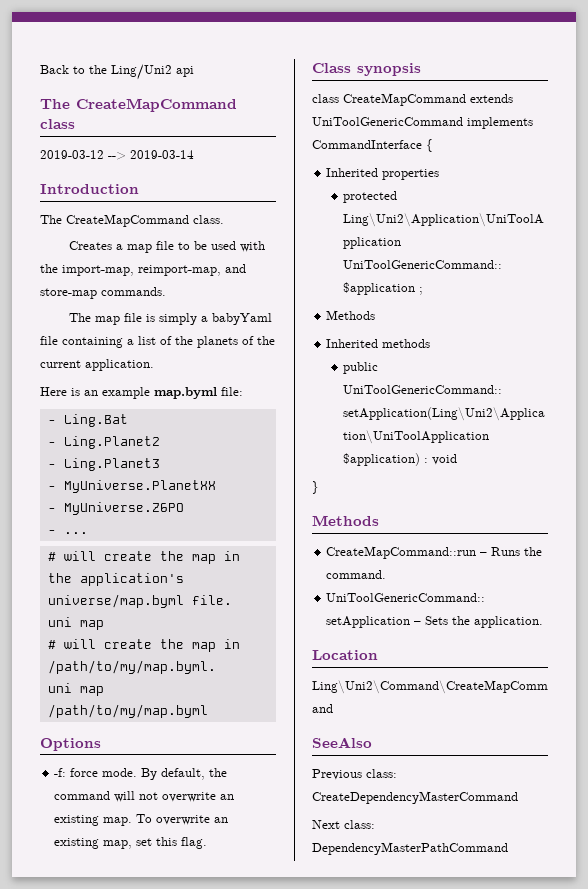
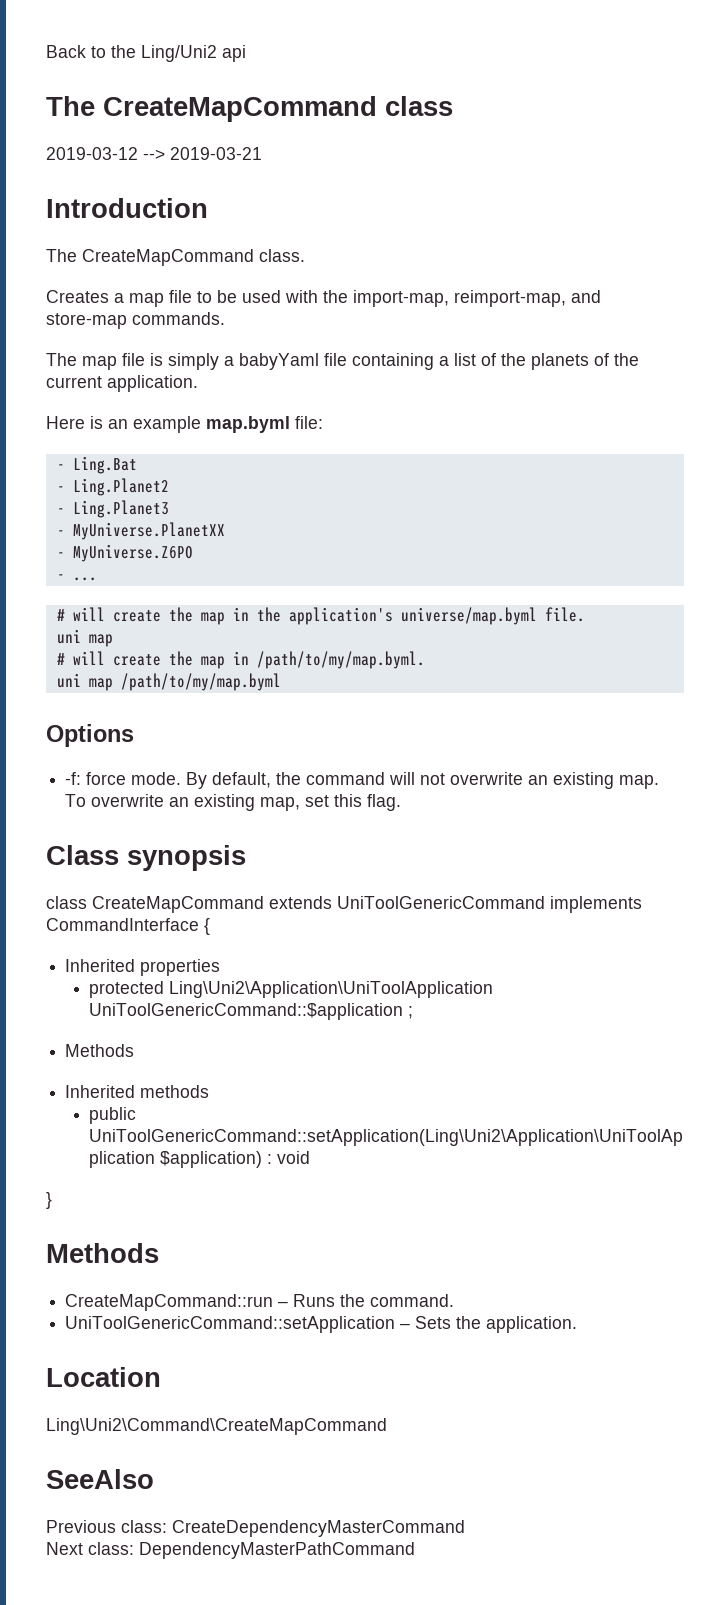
[130,150,194,159] 2019-03-14 -> [170,147,262,160] 2019-03-21

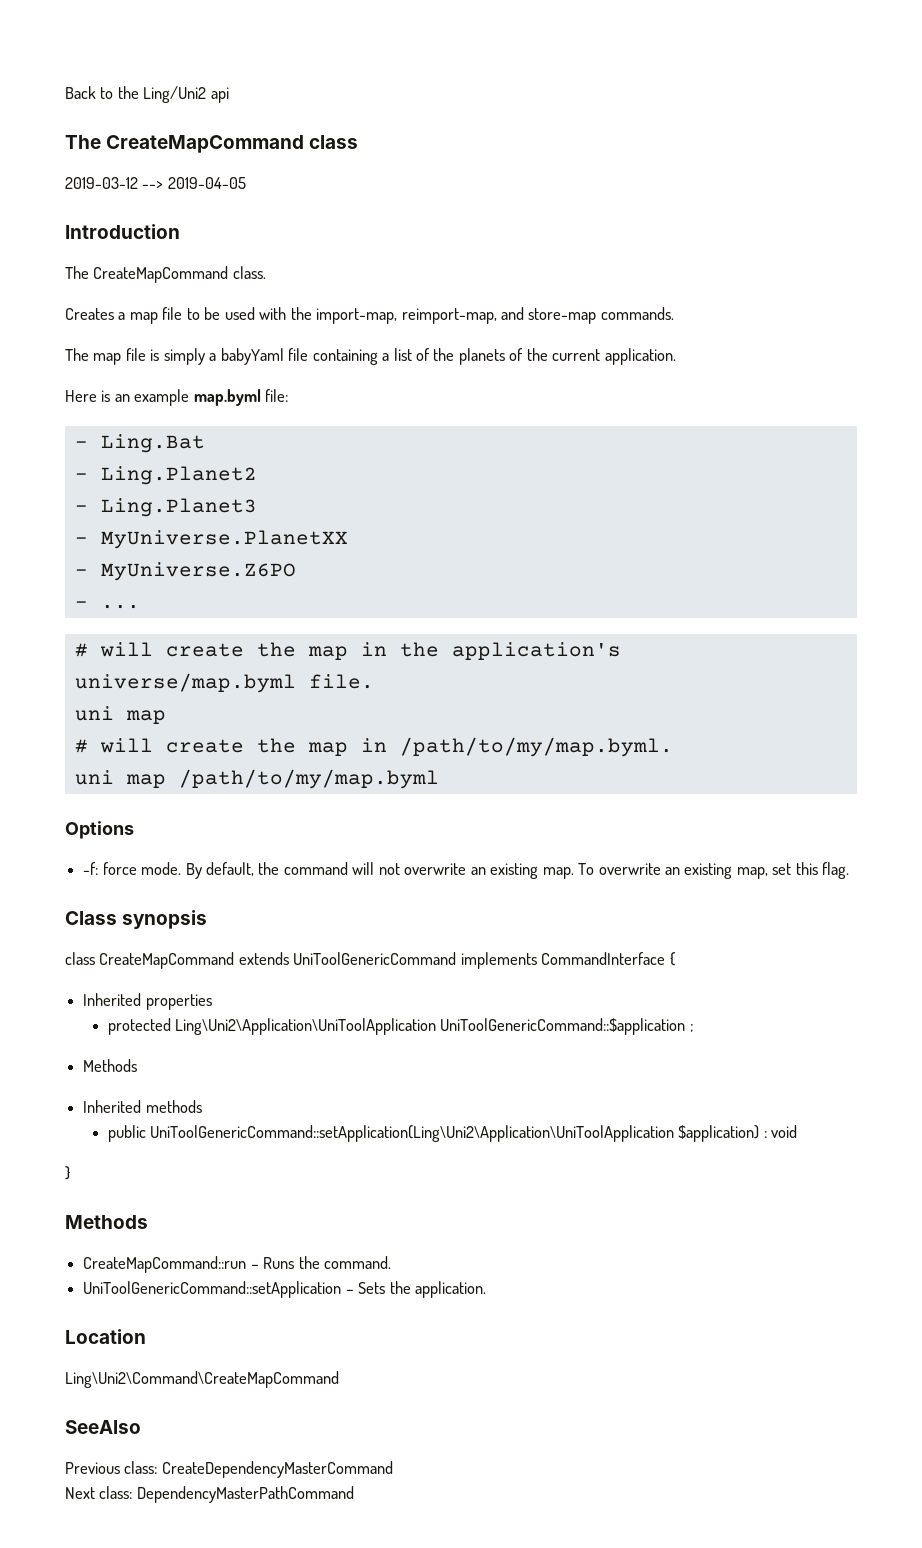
[170,147,262,160] 2019-03-21 -> [167,177,246,189] 2019-04-05

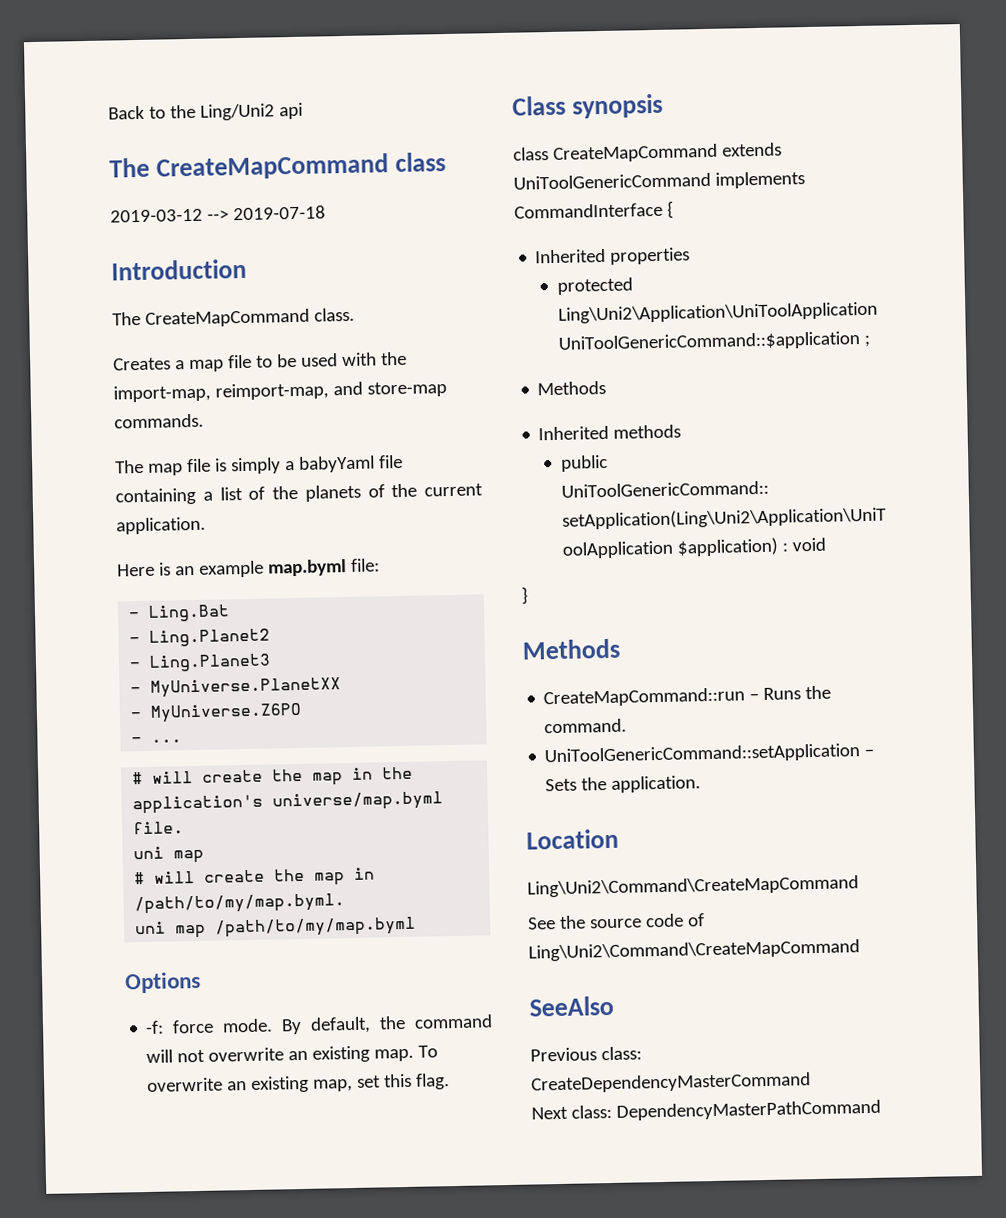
[167,177,246,189] 2019-04-05 -> [232,205,326,221] 2019-07-18
(339, 1379) none -> [527,913,705,930] [528,939,860,962] // See the source code of Ling\Uni2\Command\CreateMapCommand

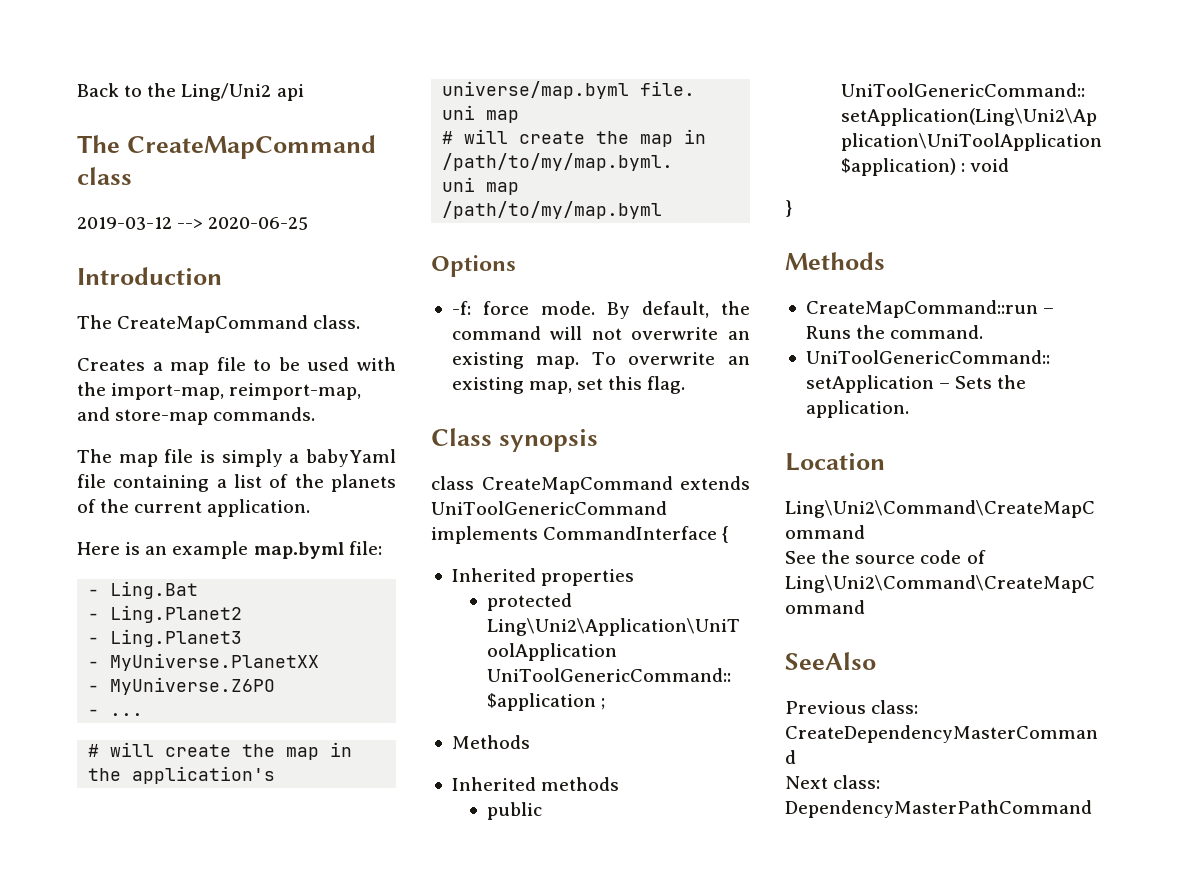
[232,205,326,221] 2019-07-18 -> [208,217,309,230] 2020-06-25

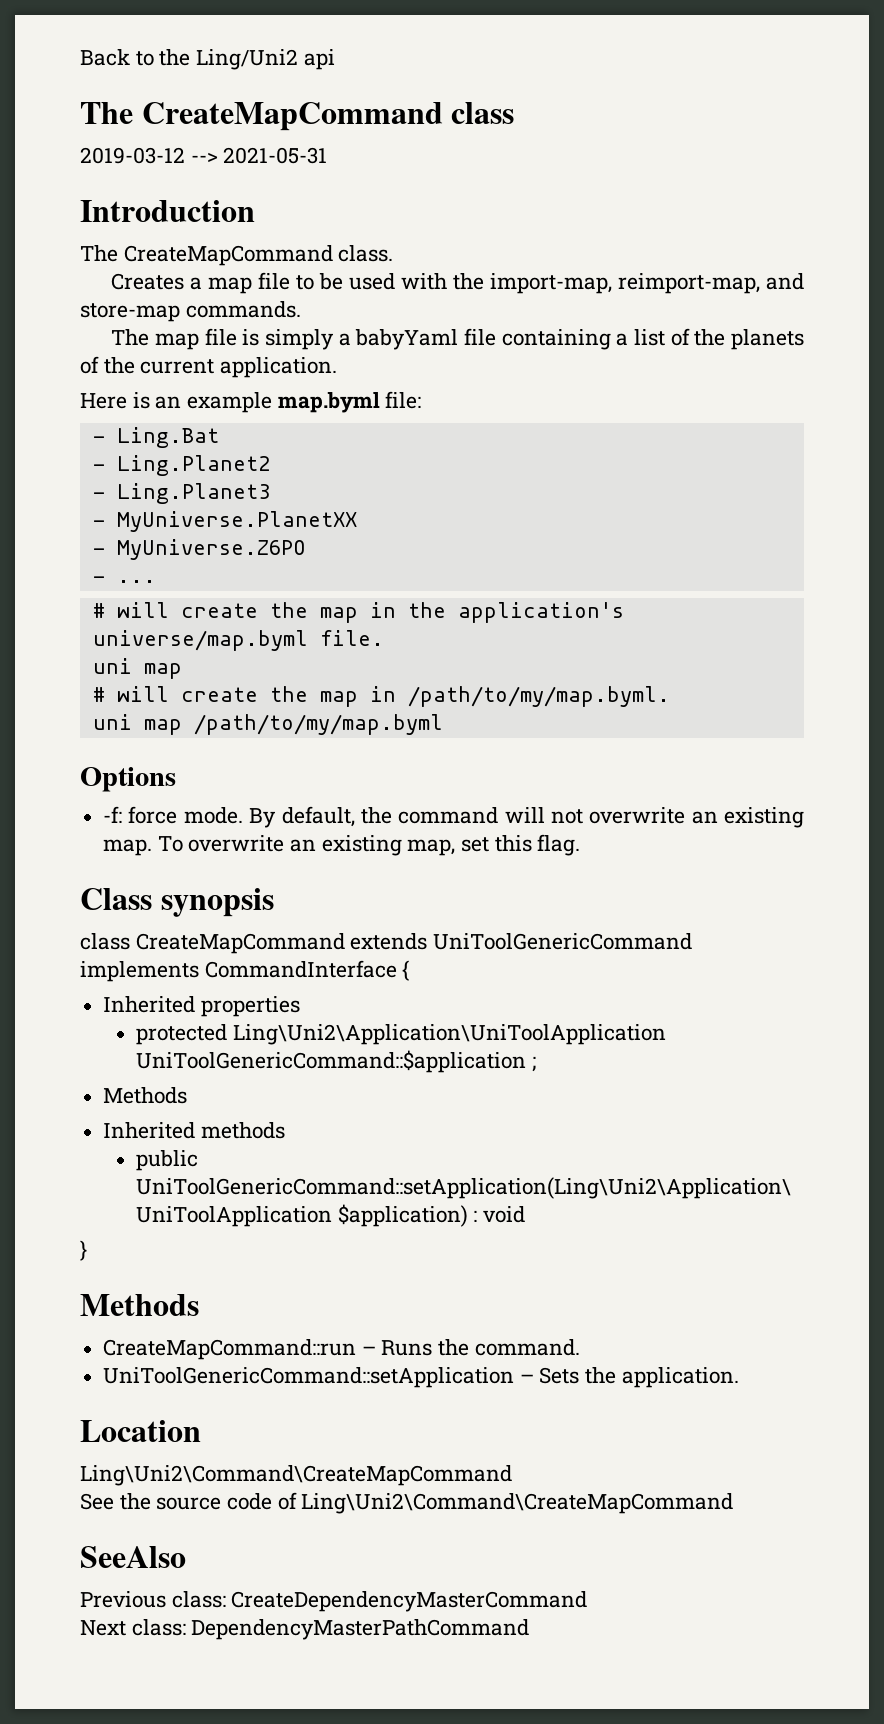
[208,217,309,230] 2020-06-25 -> [223,147,328,164] 2021-05-31

